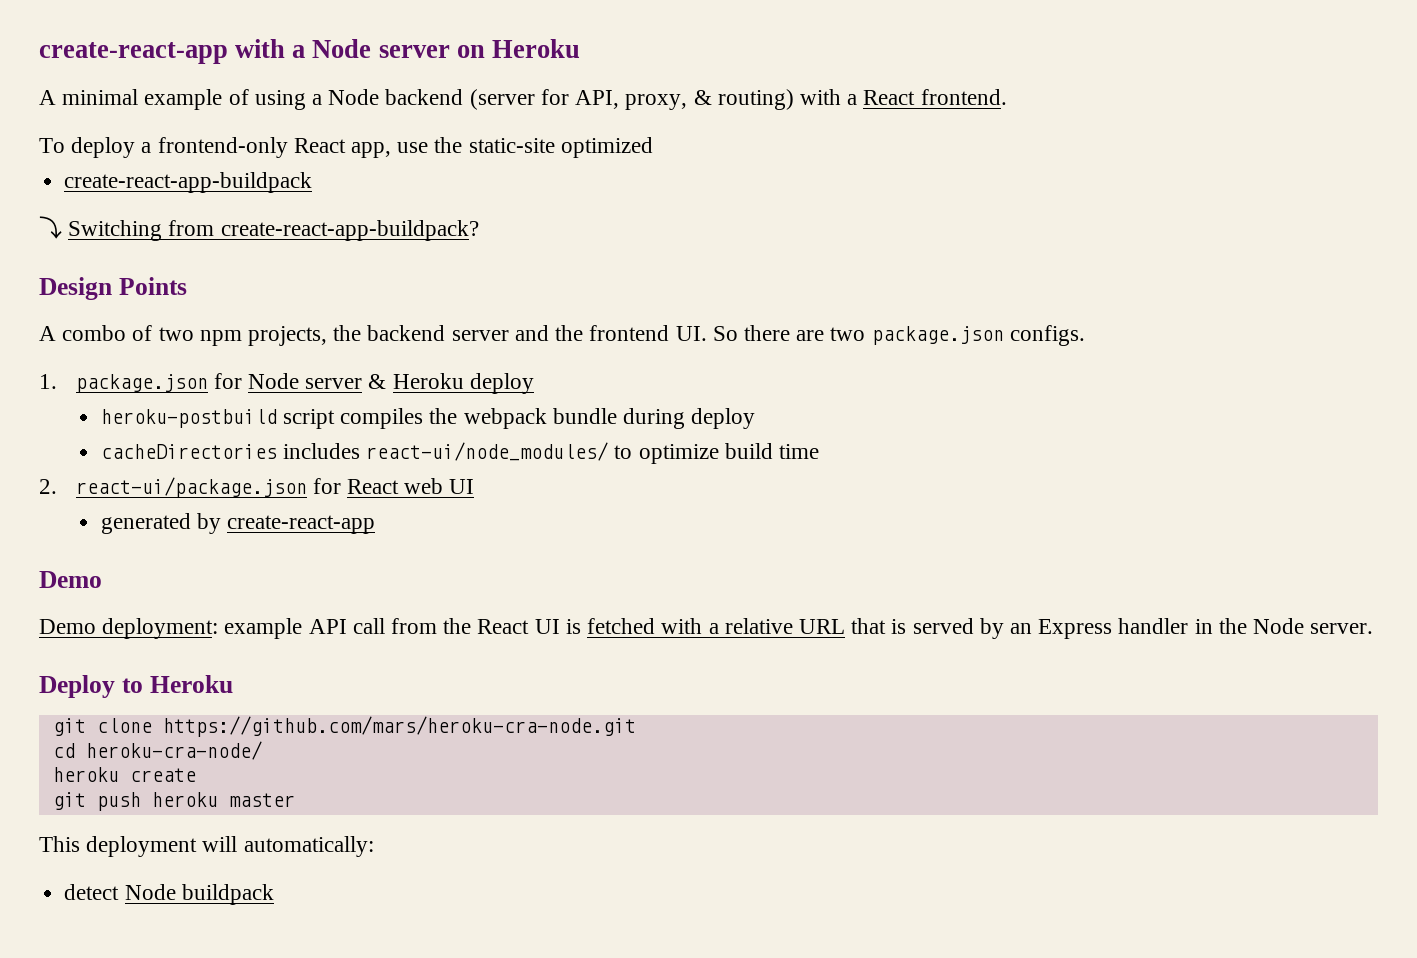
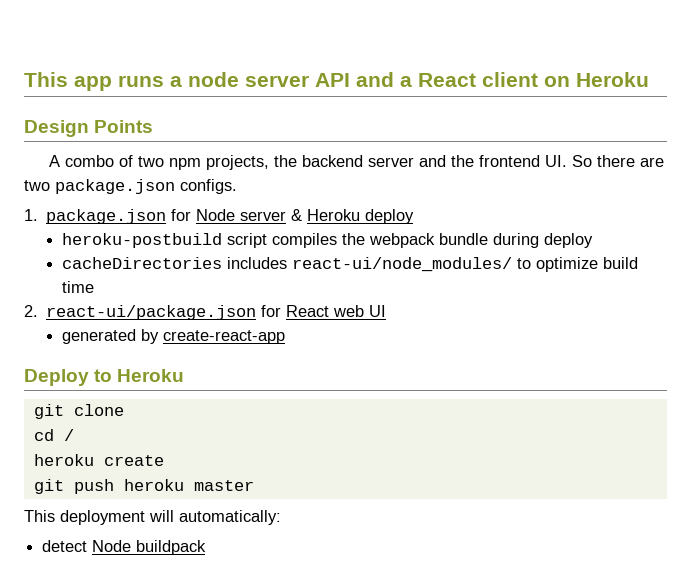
[39,39,580,64] [39,89,1007,110] [39,137,653,158] [64,172,313,193] [39,216,479,241] create-react-app with a Node server on Heroku // A minimal example of using a Node backend (server for API, proxy, & routing) with a React frontend. // To deploy a frontend-only React app, use the static-site optimized // create-react-app-buildpack // ⤵ Switching from create-react-app-buildpack? -> [24,72,649,91] This app runs a node server API and a React client on Heroku
[39,571,102,588] [39,618,1374,639] // Demo // Demo deployment: example API call from the React UI is fetched with a relative URL that is served by an Express handler in the Node server. -> (285, 337) none
[162,716,636,737] https://github.com/mars/heroku-cra-node.git -> (124, 410) none
[85,741,262,760] heroku-cra-node/ -> [63,429,74,441] /

